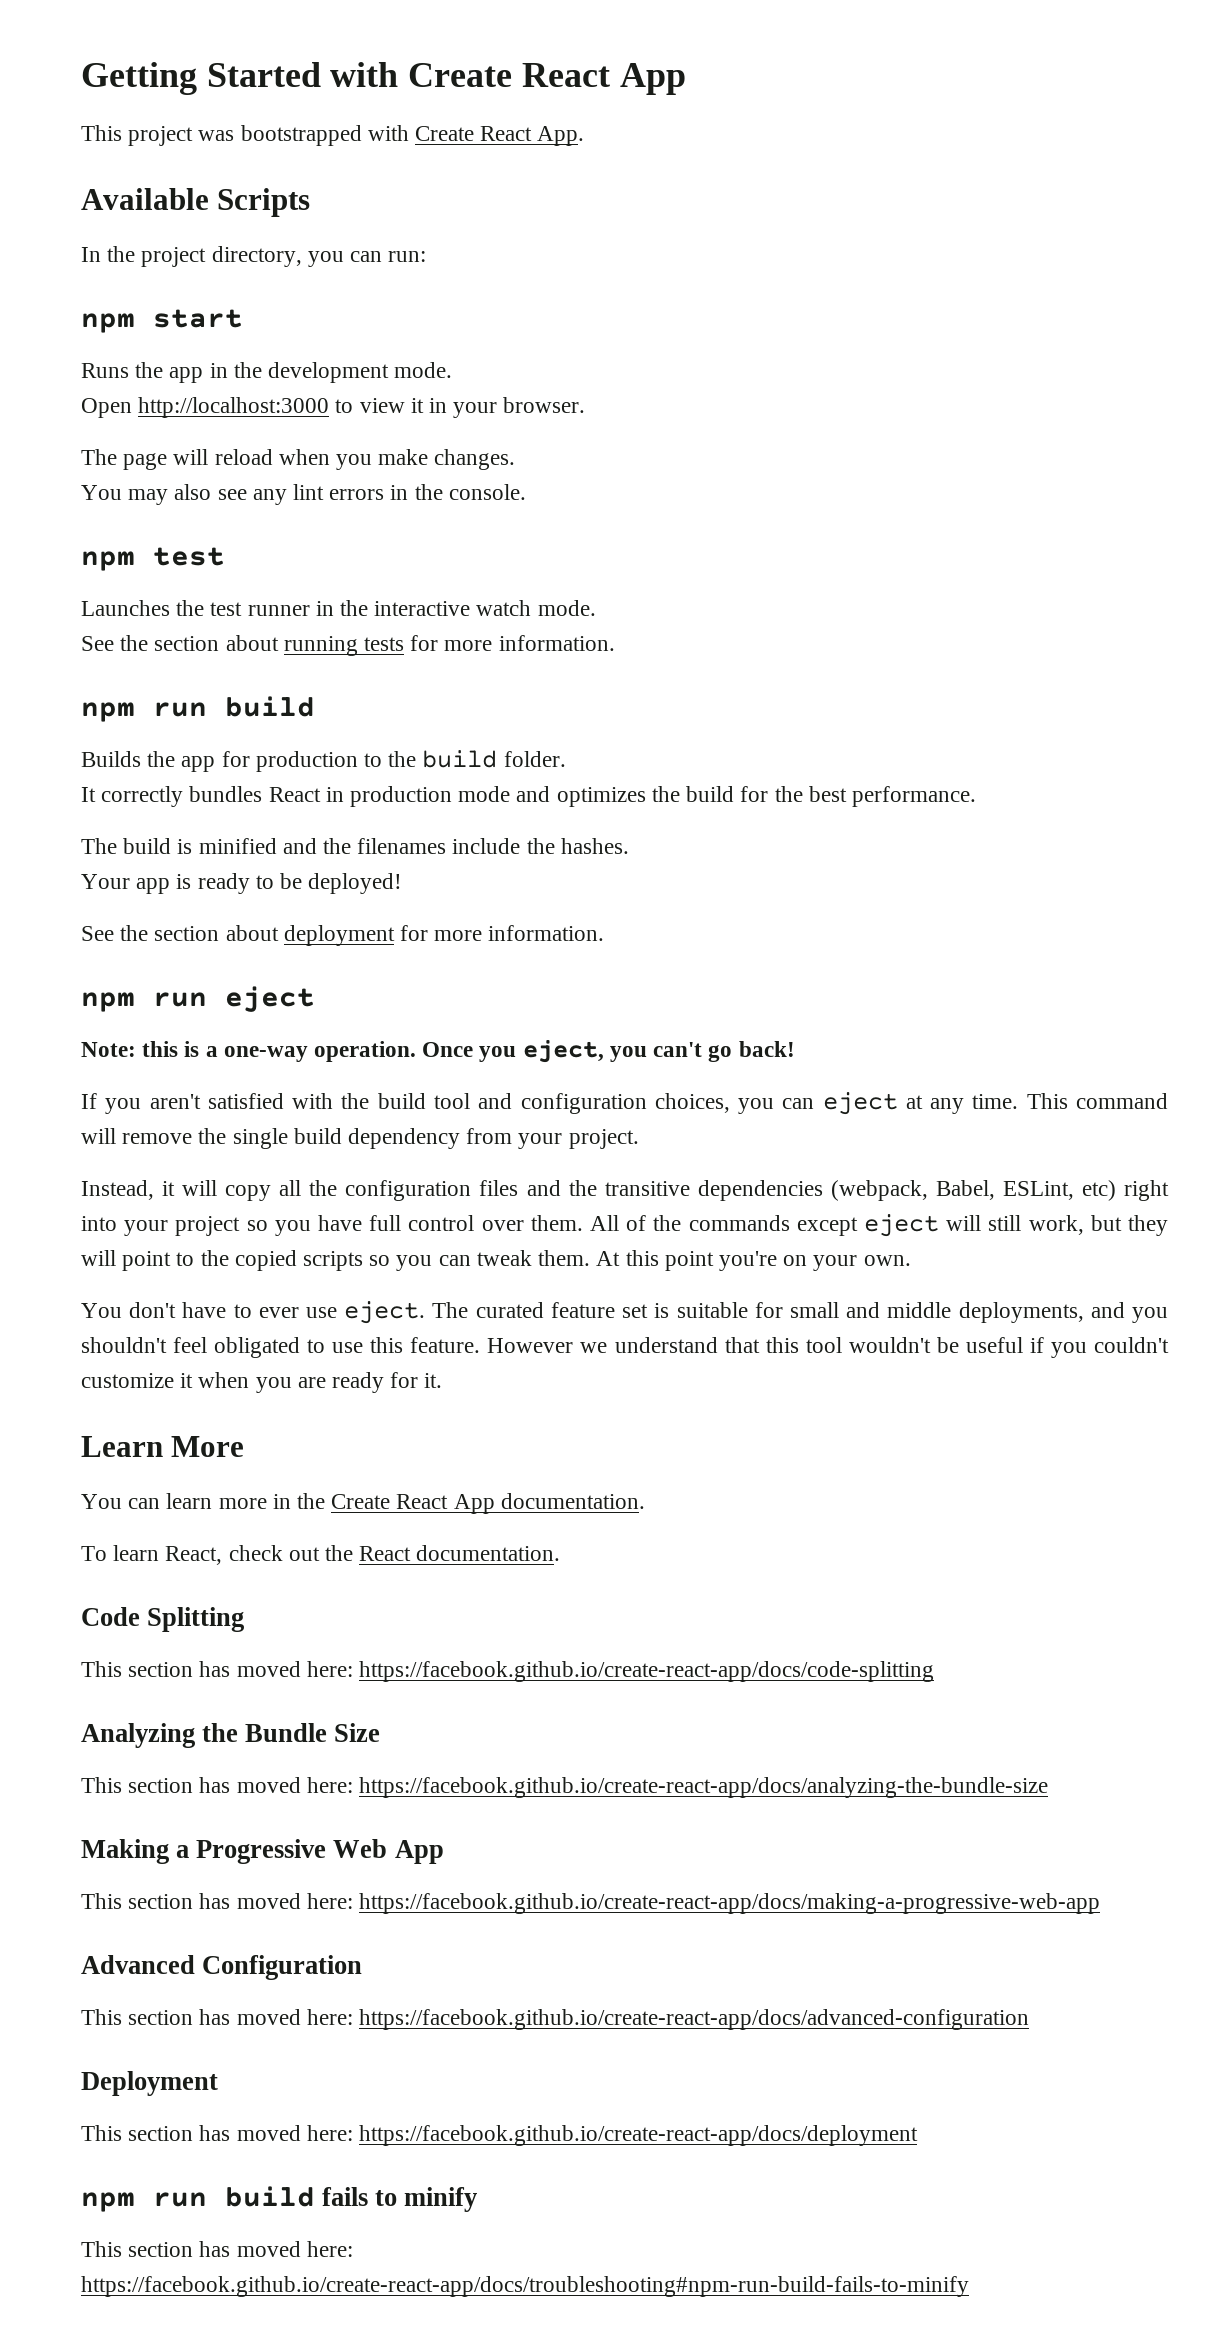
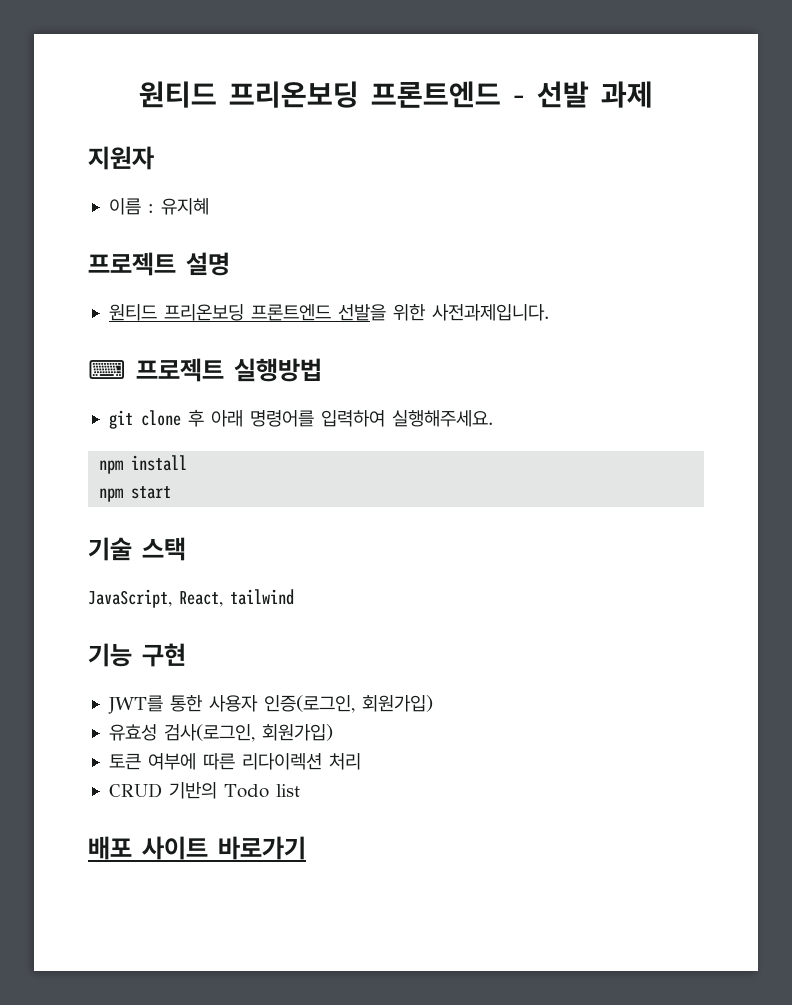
[81,62,686,95] [81,125,585,146] [81,188,311,217] [81,246,427,267] [81,309,243,333] [81,362,453,383] [81,397,586,418] [81,449,516,470] [81,484,526,505] [81,547,225,571] [81,600,596,616] [81,635,615,656] [81,696,315,722] [81,750,566,772] [81,786,976,807] [81,838,629,854] [81,873,403,894] [81,925,605,946] [81,986,315,1012] [81,1040,795,1063] [81,1092,1169,1115] [81,1128,639,1149] [81,1180,1169,1201] [81,1214,1169,1237] [81,1250,911,1271] [81,1301,1168,1324] [81,1337,1169,1358] [81,1372,443,1393] [81,1436,245,1457] [81,1493,645,1514] [81,1545,561,1565] [81,1607,245,1632] [81,1661,935,1682] [81,1723,381,1748] [81,1777,1049,1798] [81,1839,444,1864] [81,1893,1101,1914] [81,1955,363,1980] [81,2009,1030,2030] [81,2071,218,2096] [81,2125,919,2146] [81,2186,478,2212] [81,2241,353,2257] [81,2276,969,2297] Getting Started with Create React App // This project was bootstrapped with Create React App. // Available Scripts // In the project directory, you can run: // npm start // Runs the app in the development mode. // Open http://localhost:3000 to view it in your browser. // The page will reload when you make changes. // You may also see any lint errors in the console. // npm test // Launches the test runner in the interactive watch mode. // See the section about running tests for more information. // npm run build // Builds the app for production to the build folder. // It correctly bundles React in production mode and optimizes the build for the best performance. // The build is minified and the filenames include the hashes. // Your app is ready to be deployed! // See the section about deployment for more information. // npm run eject // Note: this is a one-way operation. Once you eject, you can't go back! // If you aren't satisfied with the build tool and configuration choices, you can eject at any time. This command will remove the single build dependency from your project. // Instead, it will copy all the configuration files and the transitive dependencies (webpack, Babel, ESLint, etc) right into your project so you have full control over them. All of the commands except eject will still work, but they will point to the copied scripts so you can tweak them. At this point you're on your own. // You don't have to ever use eject. The curated feature set is suitable for small and middle deployments, and you shouldn't feel obligated to use this feature. However we understand that this tool wouldn't be useful if you couldn't customize it when you are ready for it. // Learn More // You can learn more in the Create React App documentation. // To learn React, check out the React documentation. // Code Splitting // This section has moved here: https://facebook.github.io/create-react-app/docs/code-splitting // Analyzing the Bundle Size // This section has moved here: https://facebook.github.io/create-react-app/docs/analyzing-the-bundle-size // Making a Progressive Web App // This section has moved here: https://facebook.github.io/create-react-app/docs/making-a-progressive-web-app // Advanced Configuration // This section has moved here: https://facebook.github.io/create-react-app/docs/advanced-configuration // Deployment // This section has moved here: https://facebook.github.io/create-react-app/docs/deployment // npm run build fails to minify // This section has moved here: https://facebook.github.io/create-react-app/docs/troubleshooting#npm-run-build-fails-to-minify -> [139,81,653,108] [88,146,154,170] [108,198,209,215] [88,252,230,276] [108,304,549,321] [88,358,322,382] [108,409,493,429] [99,455,188,474] [99,486,172,502] [88,537,186,561] [88,589,294,608] [88,643,186,667] [107,695,433,714] [108,724,333,742] [108,753,361,770] [108,782,300,799] [88,836,306,860] 원티드 프리온보딩 프론트엔드 - 선발 과제 // 지원자 // 이름 : 유지혜 // 프로젝트 설명 // 원티드 프리온보딩 프론트엔드 선발을 위한 사전과제입니다. // ⌨ 프로젝트 실행방법 // git clone 후 아래 명령어를 입력하여 실행해주세요. // npm install // npm start // 기술 스택 // JavaScript, React, tailwind // 기능 구현 // JWT를 통한 사용자 인증(로그인, 회원가입) // 유효성 검사(로그인, 회원가입) // 토큰 여부에 따른 리다이렉션 처리 // CRUD 기반의 Todo list // 배포 사이트 바로가기

